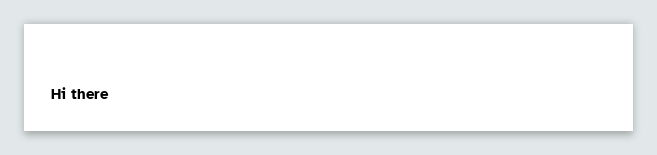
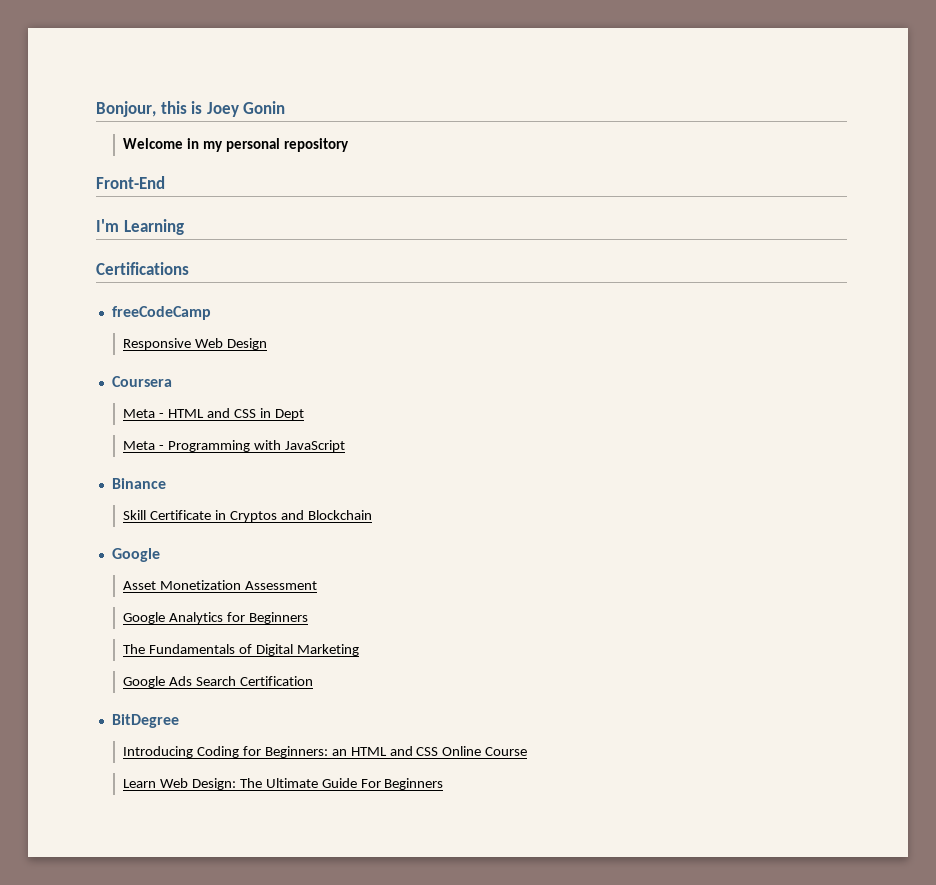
[51,87,109,99] Hi there -> [96,101,286,117] [123,138,349,152] [96,176,165,189] [96,219,184,235] [96,262,189,275] [111,306,211,320] [123,338,267,350] [111,376,172,387] [123,408,304,420] [123,440,345,452] [111,478,166,489] [123,510,372,522] [111,548,160,562] [123,580,317,590] [123,612,308,624] [123,644,359,656] [123,676,313,688] [111,714,179,728] [123,746,528,758] [123,778,444,790] Bonjour, this is Joey Gonin // Welcome in my personal repository // Front-End // I'm Learning // Certifications // freeCodeCamp // Responsive Web Design // Coursera // Meta - HTML and CSS in Dept // Meta - Programming with JavaScript // Binance // Skill Certificate in Cryptos and Blockchain // Google // Asset Monetization Assessment // Google Analytics for Beginners // The Fundamentals of Digital Marketing // Google Ads Search Certification // BitDegree // Introducing Coding for Beginners: an HTML and CSS Online Course // Learn Web Design: The Ultimate Guide For Beginners

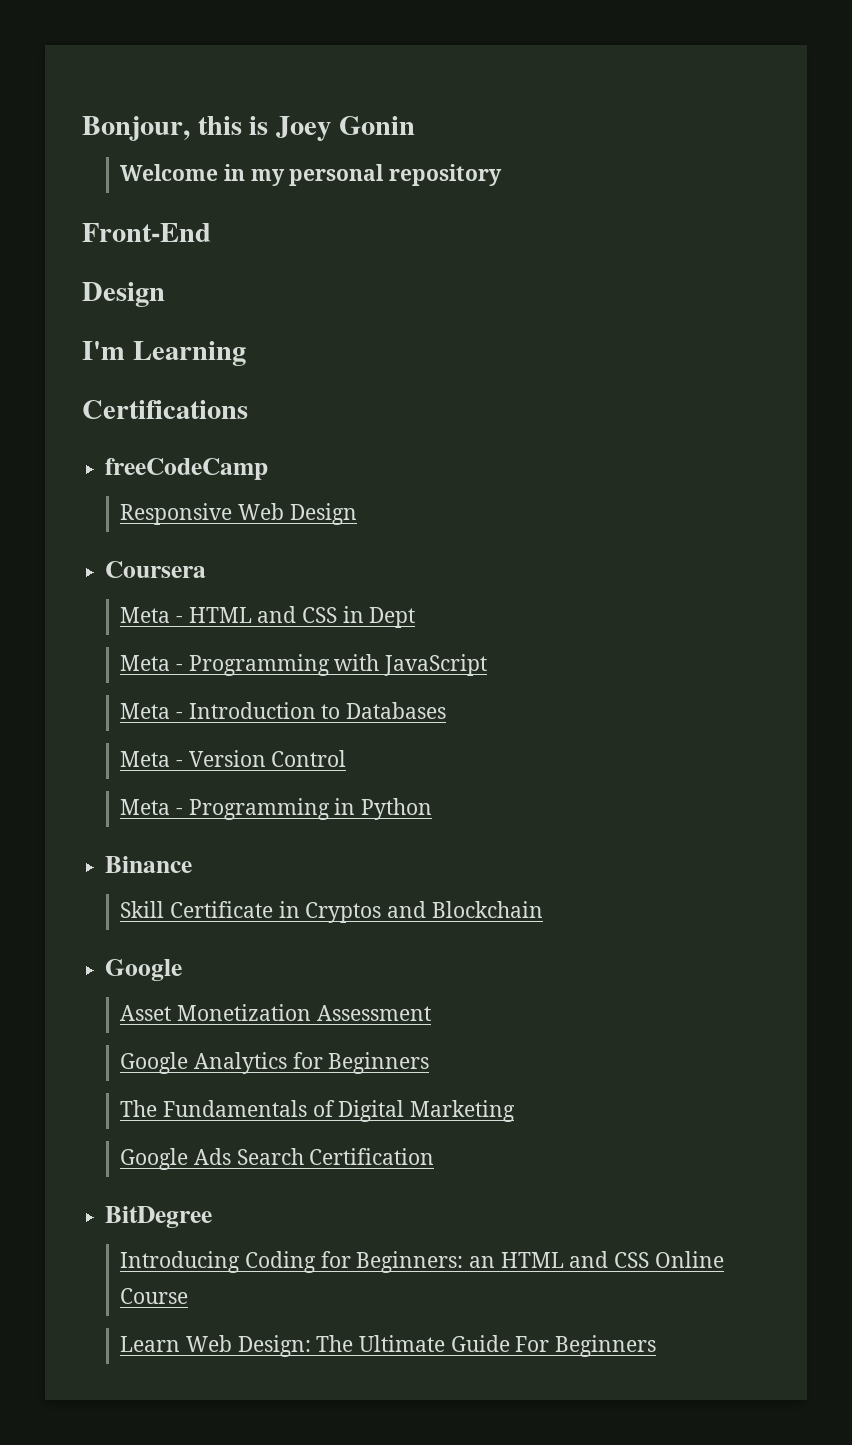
(165, 182) none -> [82,282,165,307] // Design
(345, 446) none -> [120,702,447,719] [120,750,347,767] [120,798,433,820] // Meta - Introduction to Databases // Meta - Version Control // Meta - Programming in Python

